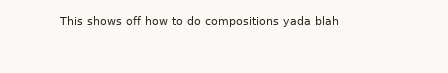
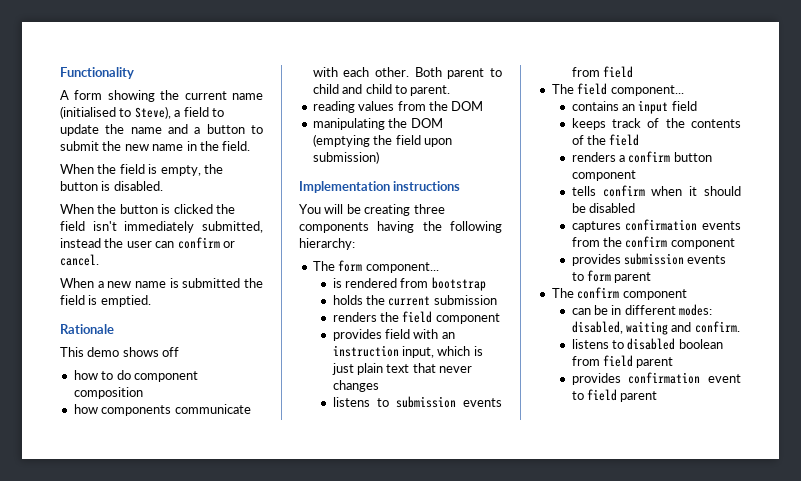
[59,16,83,25] This -> [60,67,134,79] [60,90,263,102] [60,106,224,119] [60,124,263,136] [60,141,251,151] [60,164,223,176] [60,181,163,191] [60,204,235,214] [60,221,263,233] [60,237,235,249] [60,254,99,266] [60,278,263,288] [60,295,151,307] [60,324,114,334] [60,347,120,357] Functionality // A form showing the current name (initialised to Steve), a field to update the name and a button to submit the new name in the field. // When the field is empty, the button is disabled. // When the button is clicked the field isn't immediately submitted, instead the user can confirm or cancel. // When a new name is submitted the field is emptied. // Rationale // This demo
(142, 20) none -> (180, 352) //
[205,16,339,27] compositions yada blah -> [133,371,198,382] [73,387,143,399] [73,404,251,416] [312,67,502,79] [312,84,451,96] [312,101,484,113] [312,118,443,130] [312,134,452,147] [312,151,379,164] [299,181,461,193] [299,204,445,216] [299,221,502,233] [299,238,355,250] [312,260,439,273] [332,277,486,291] [332,295,497,306] [332,311,500,324] [332,329,455,341] [332,345,483,358] [331,363,473,375] [332,380,379,392] [332,396,502,408] [571,66,634,78] [551,83,684,96] [571,100,697,114] [571,118,741,130] [571,134,640,146] [571,151,712,163] [571,170,636,181] [571,185,741,197] [571,203,636,213] [571,219,741,232] [571,236,735,249] [571,253,727,266] [571,270,652,283] [551,287,687,300] [571,304,713,316] [571,321,740,335] [571,338,723,350] [571,355,674,368] [571,372,741,385] [571,389,658,402] component composition // how components communicate with each other. Both parent to child and child to parent. // reading values from the DOM // manipulating the DOM (emptying the field upon submission) // Implementation instructions // You will be creating three components having the following hierarchy: // The form component... // is rendered from bootstrap // holds the current submission // renders the field component // provides field with an instruction input, which is just plain text that never changes // listens to submission events from field // The field component... // contains an input field // keeps track of the contents of the field // renders a confirm button component // tells confirm when it should be disabled // captures confirmation events from the confirm component // provides submission events to form parent // The confirm component // can be in different modes: disabled, waiting and confirm. // listens to disabled boolean from field parent // provides confirmation event to field parent

